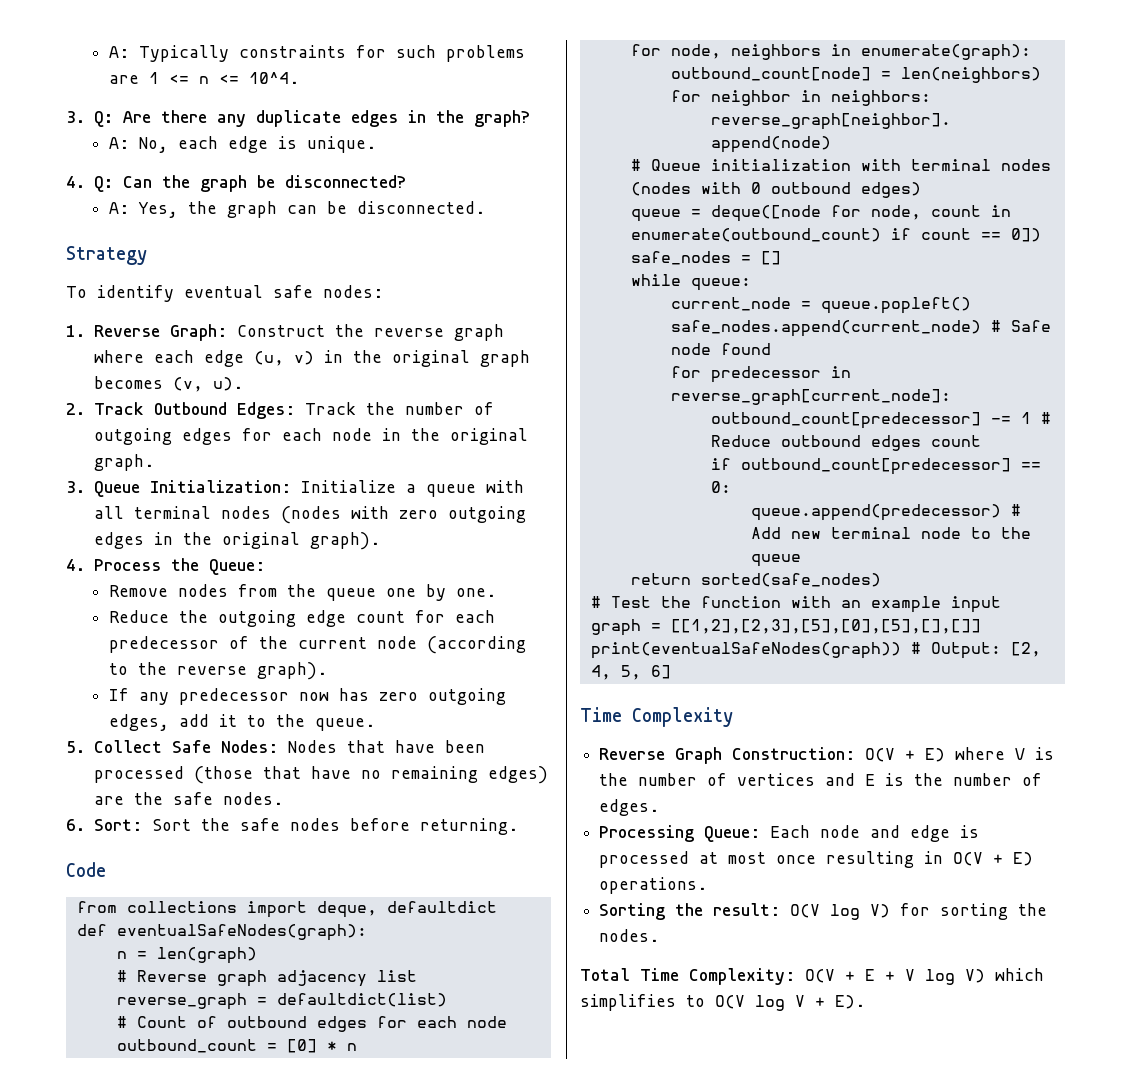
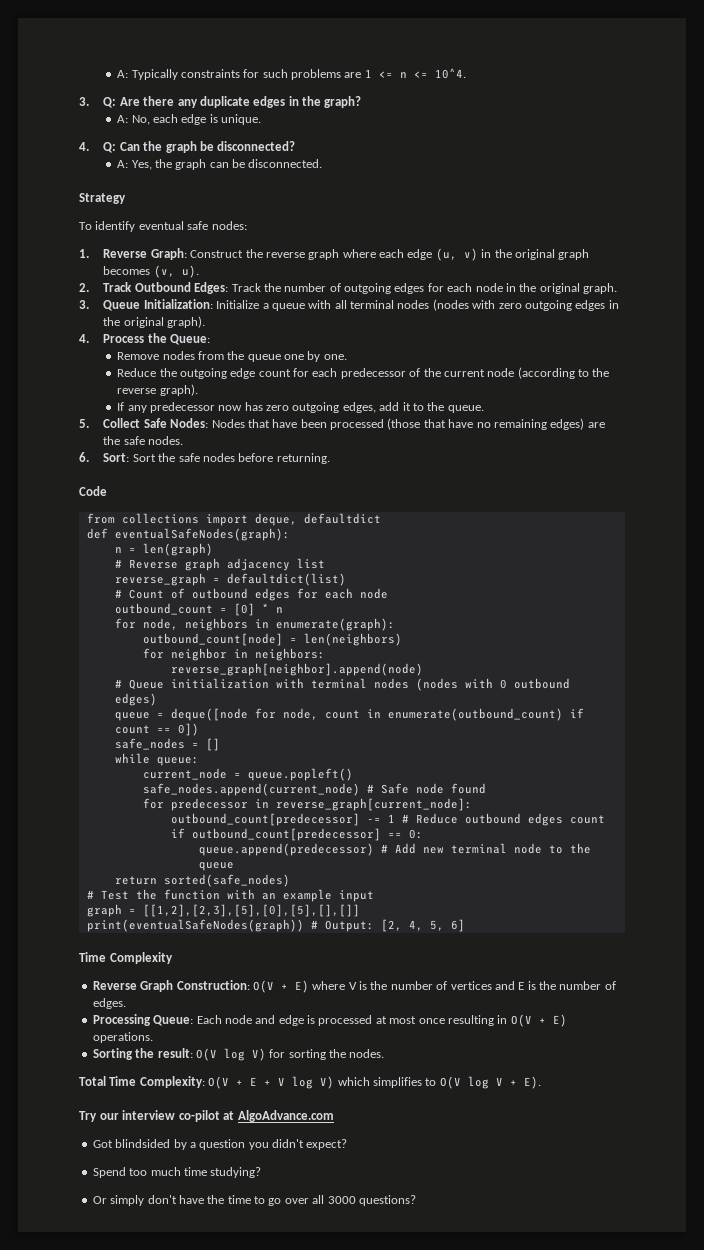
(865, 1002) none -> [79,1110,334,1122] [92,1139,348,1150] [92,1167,262,1178] [92,1195,416,1206] // Try our interview co-pilot at AlgoAdvance.com // Got blindsided by a question you didn't expect? // Spend too much time studying? // Or simply don't have the time to go over all 3000 questions?

